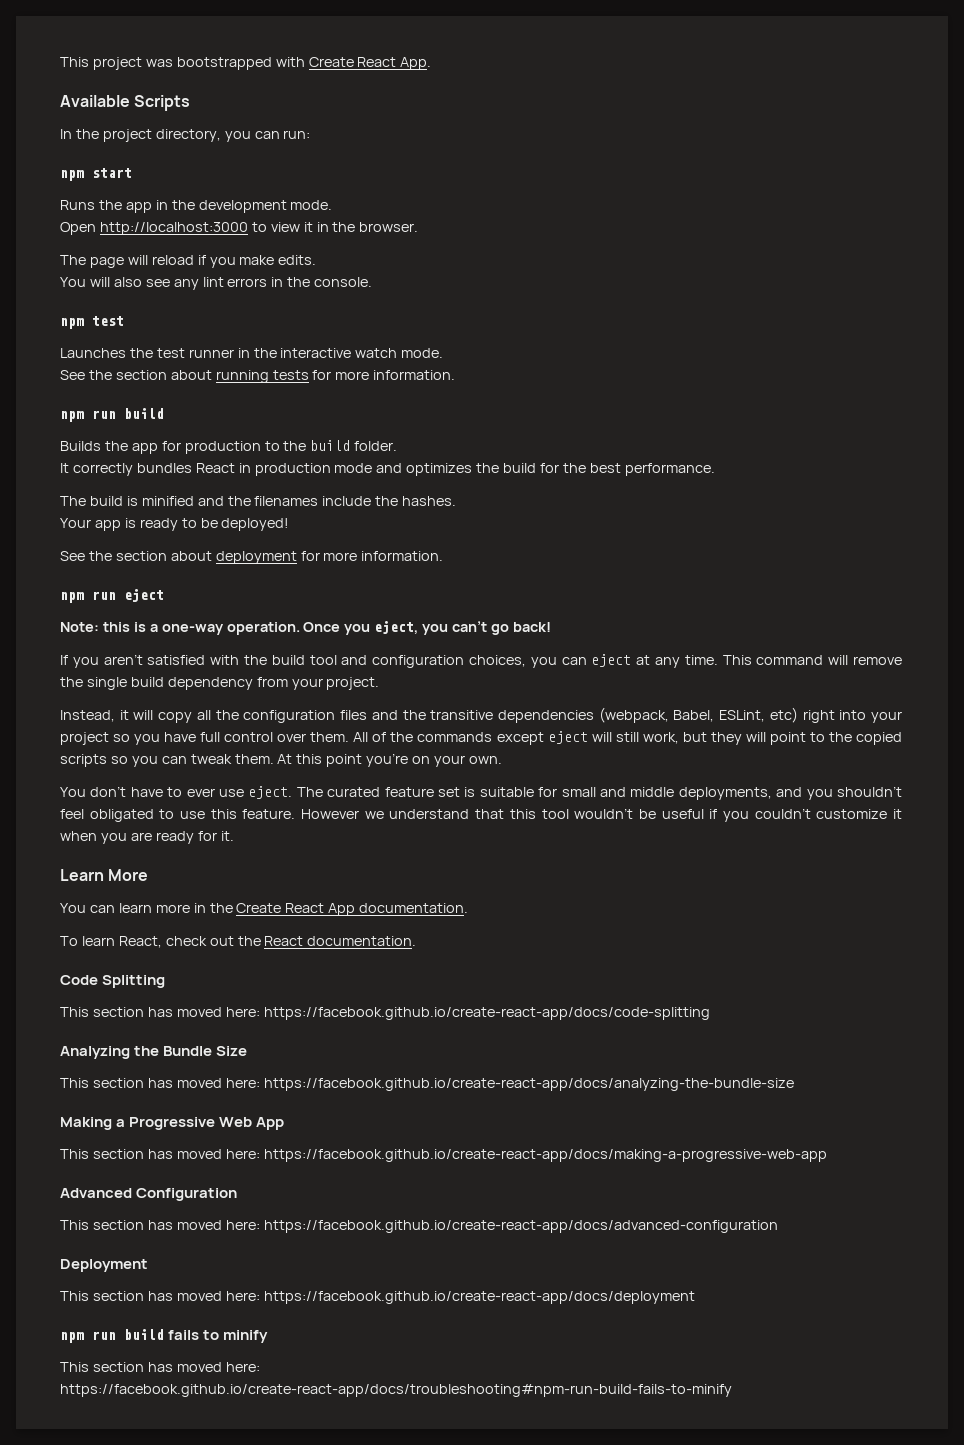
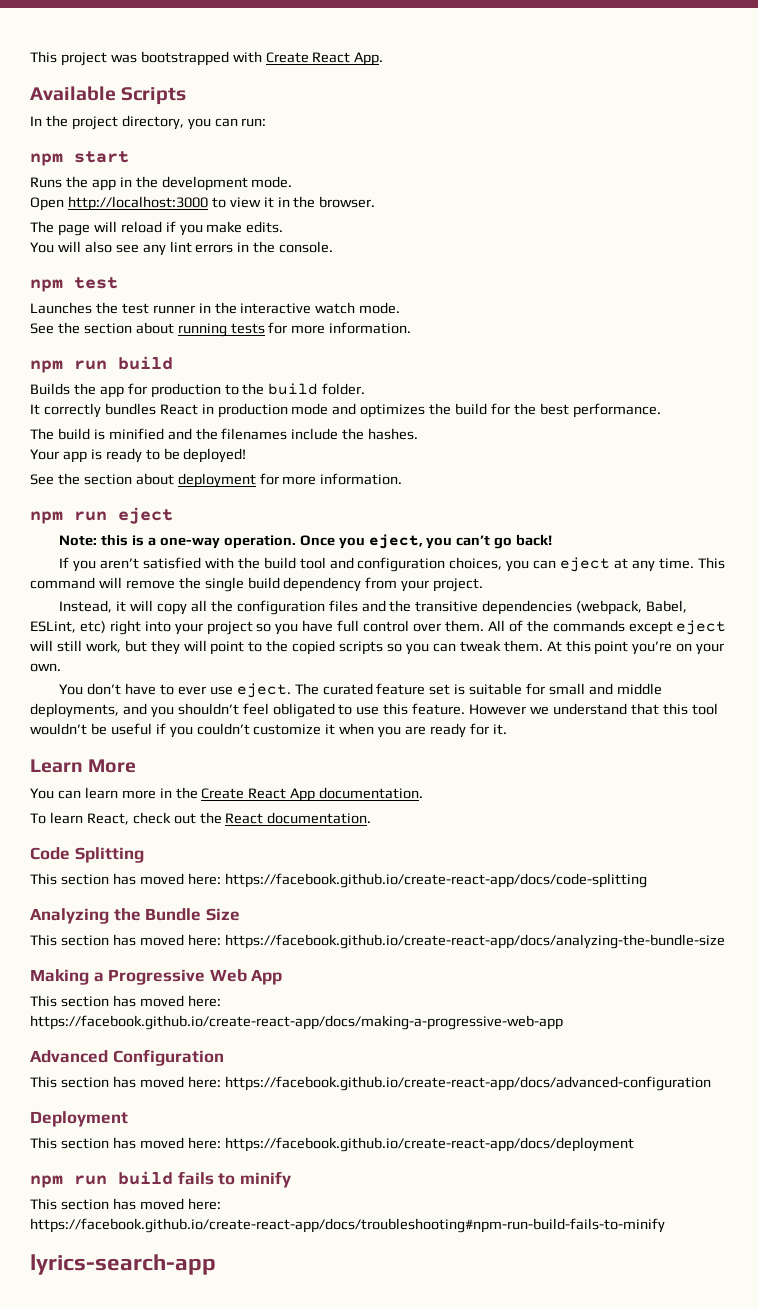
(732, 1390) none -> [30,1254,216,1275] // lyrics-search-app

